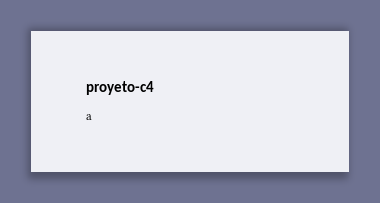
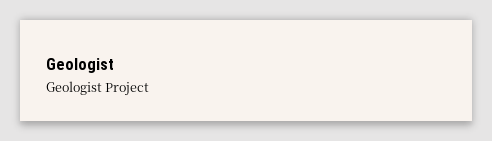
[86,81,154,95] [86,114,92,120] proyeto-c4 // a -> [46,58,114,73] [46,81,150,96] Geologist // Geologist Project

